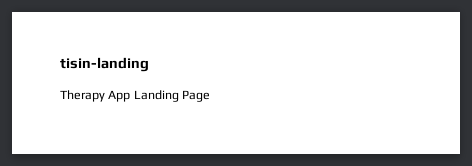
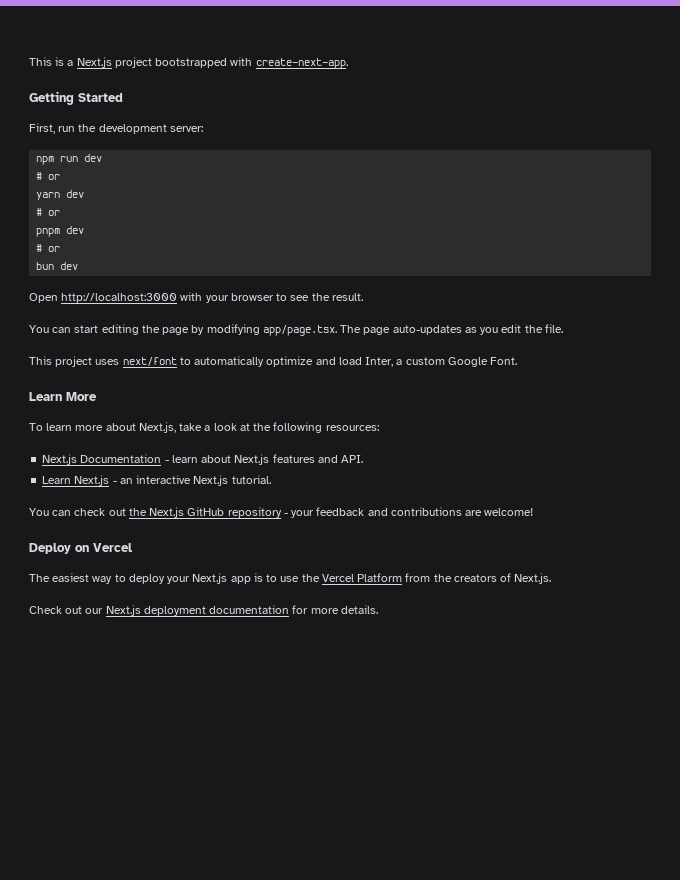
[60,57,149,72] [60,90,211,102] tisin-landing // Therapy App Landing Page -> [29,57,348,69] [29,91,123,105] [29,123,203,134] [36,154,103,165] [36,172,61,180] [36,190,85,200] [36,208,61,216] [36,226,85,237] [36,244,61,252] [36,262,79,270] [29,292,363,303] [29,324,563,336] [29,356,518,367] [29,392,97,401] [29,422,379,433] [42,454,364,465] [42,475,271,486] [29,507,534,518] [29,543,133,554] [29,573,552,584] [29,605,378,616] This is a Next.js project bootstrapped with create-next-app. // Getting Started // First, run the development server: // npm run dev // # or // yarn dev // # or // pnpm dev // # or // bun dev // Open http://localhost:3000 with your browser to see the result. // You can start editing the page by modifying app/page.tsx. The page auto-updates as you edit the file. // This project uses next/font to automatically optimize and load Inter, a custom Google Font. // Learn More // To learn more about Next.js, take a look at the following resources: // Next.js Documentation - learn about Next.js features and API. // Learn Next.js - an interactive Next.js tutorial. // You can check out the Next.js GitHub repository - your feedback and contributions are welcome! // Deploy on Vercel // The easiest way to deploy your Next.js app is to use the Vercel Platform from the creators of Next.js. // Check out our Next.js deployment documentation for more details.

